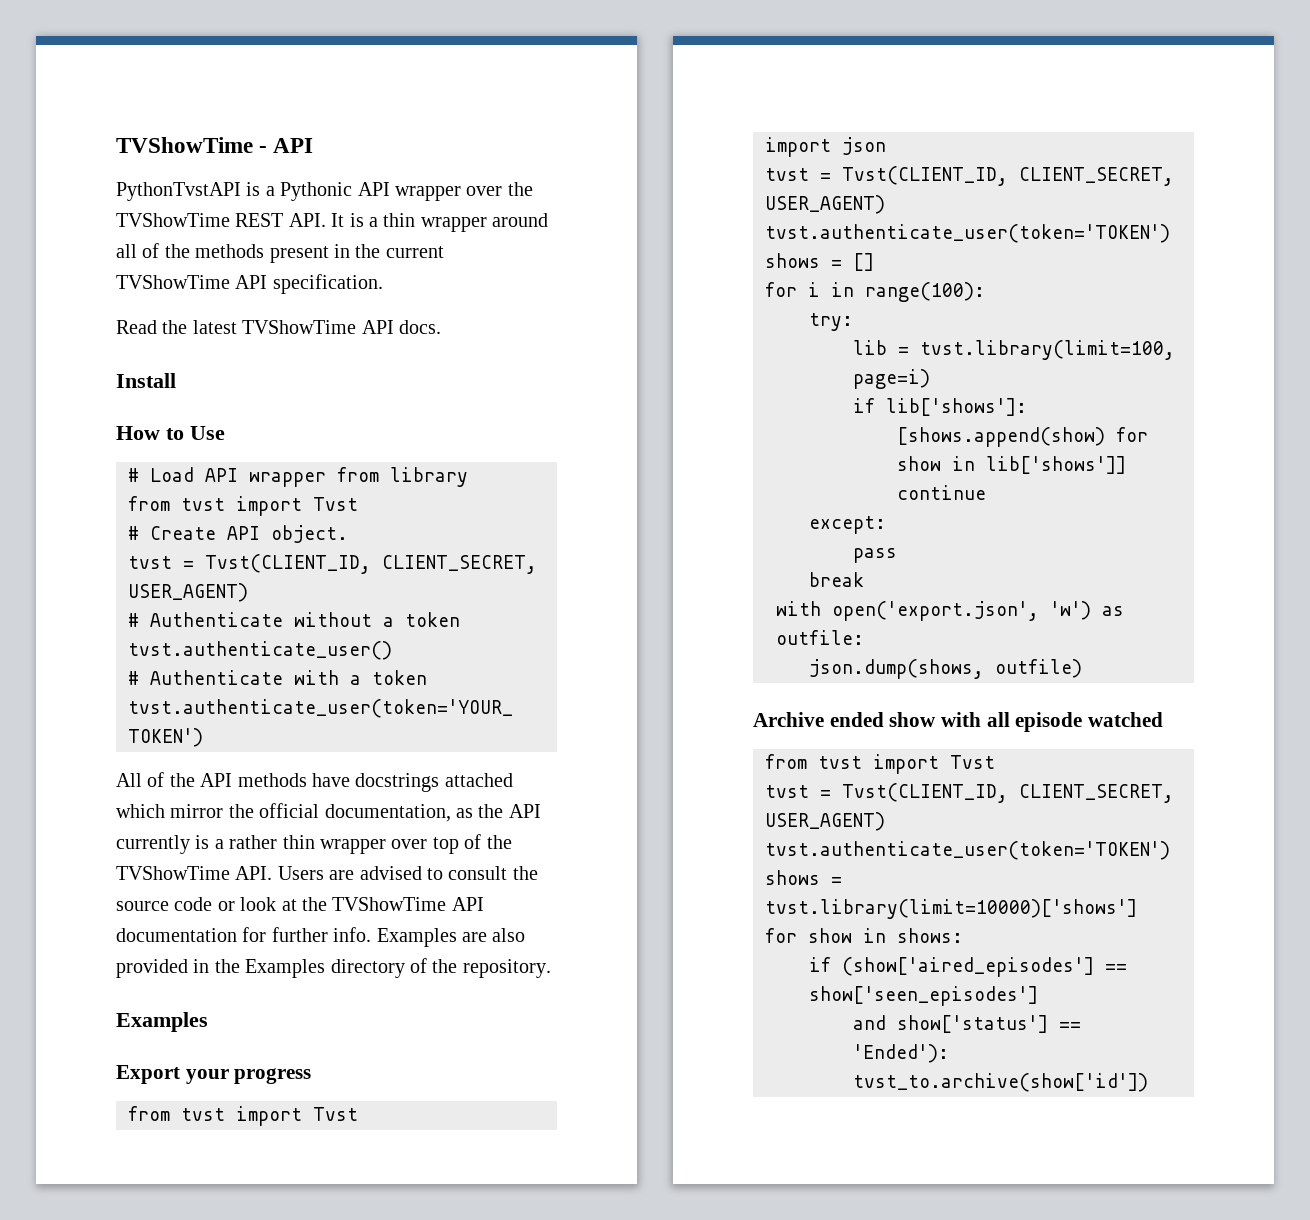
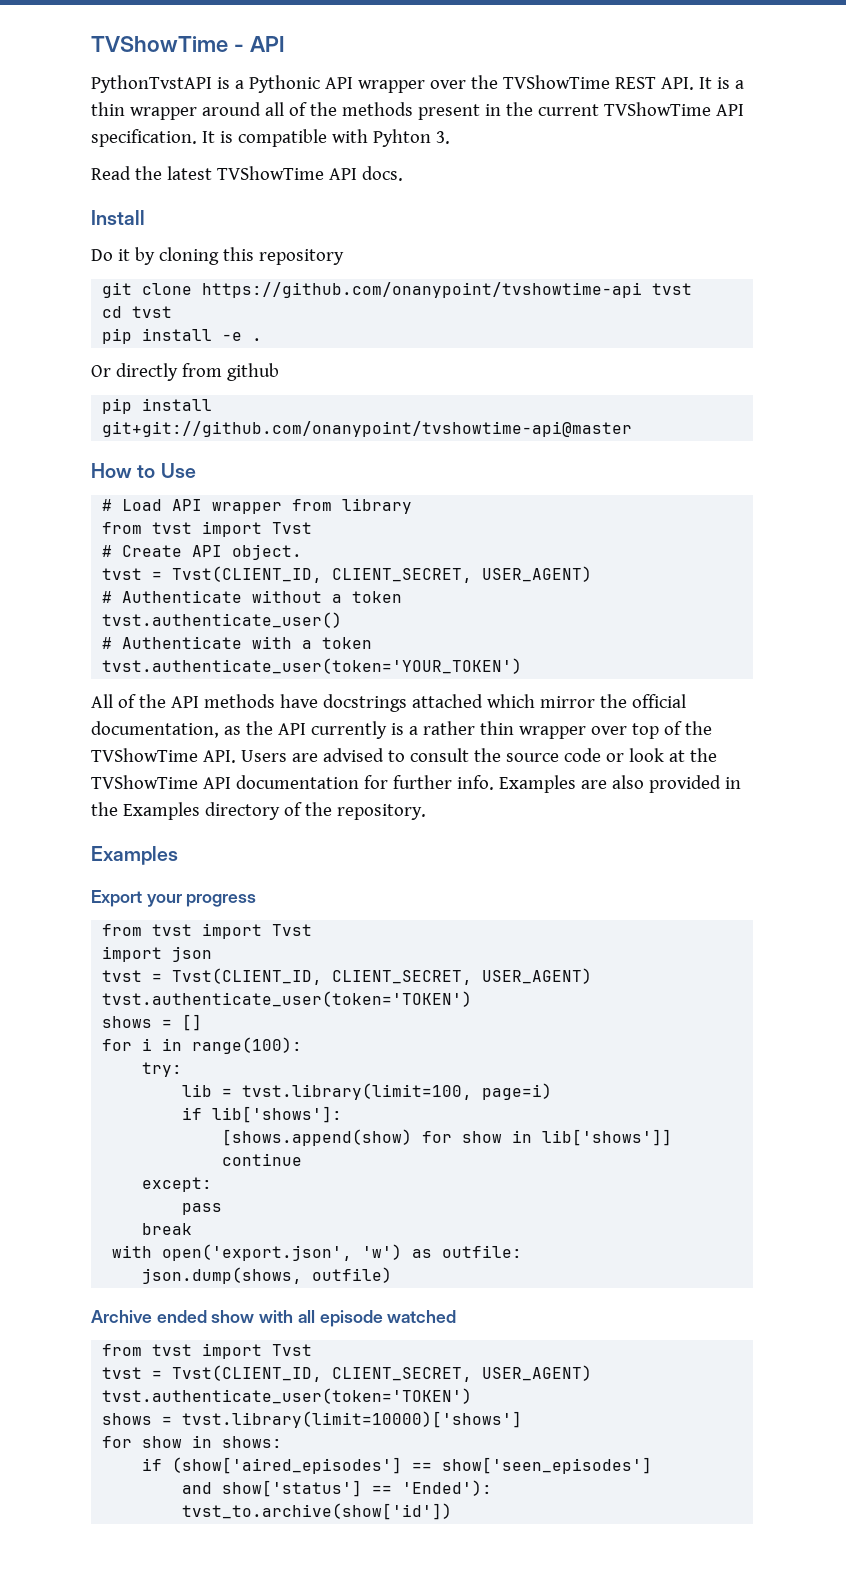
(383, 284) none -> [201,129,450,147] It is compatible with Pyhton 3.
(176, 380) none -> [91,247,344,265] [102,282,693,298] [102,306,173,318] [102,328,263,344] [91,363,279,381] [102,398,213,414] [102,421,633,437] // Do it by cloning this repository // git clone https://github.com/onanypoint/tvshowtime-api tvst // cd tvst // pip install -e . // Or directly from github // pip install git+git://github.com/onanypoint/tvshowtime-api@master

